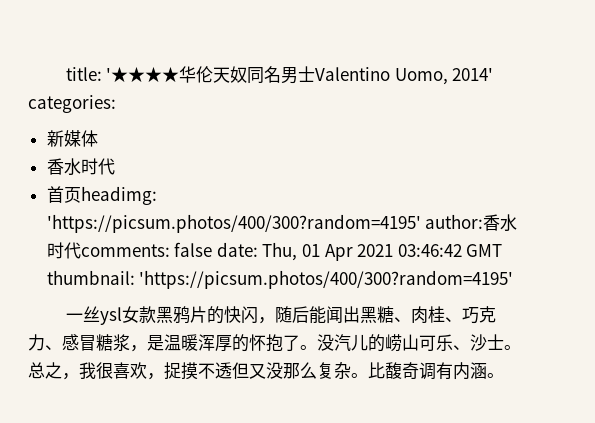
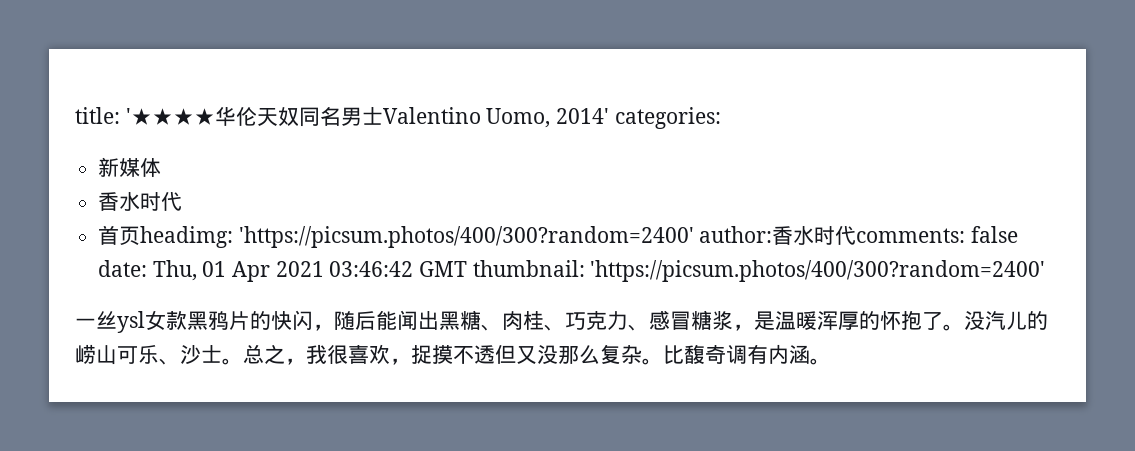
[46,214,421,233] 'https://picsum.photos/400/300?random=4195' -> [238,226,694,248] 'https://picsum.photos/400/300?random=2400'
[139,270,514,289] 'https://picsum.photos/400/300?random=4195' -> [590,260,1046,282] 'https://picsum.photos/400/300?random=2400'

